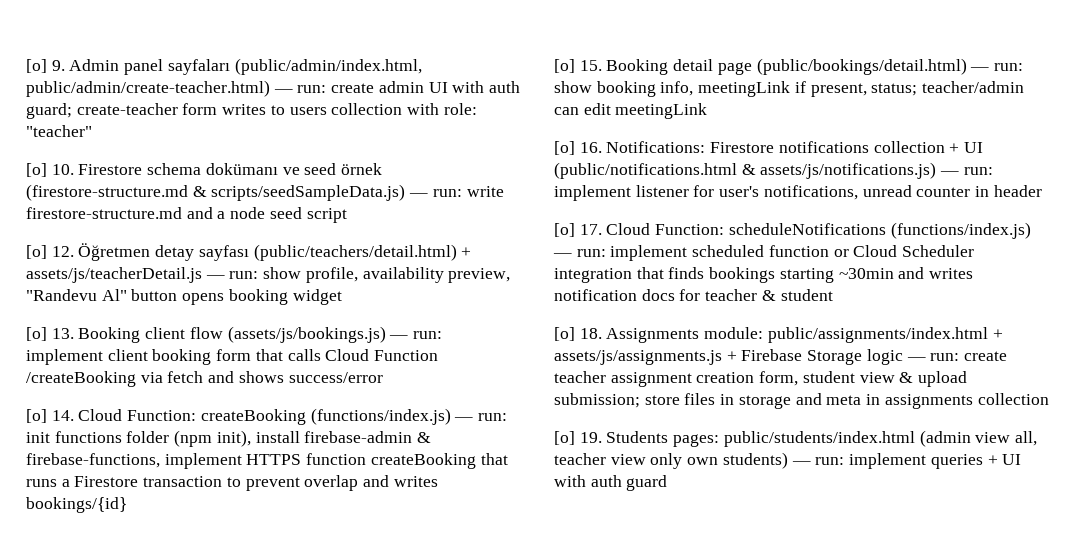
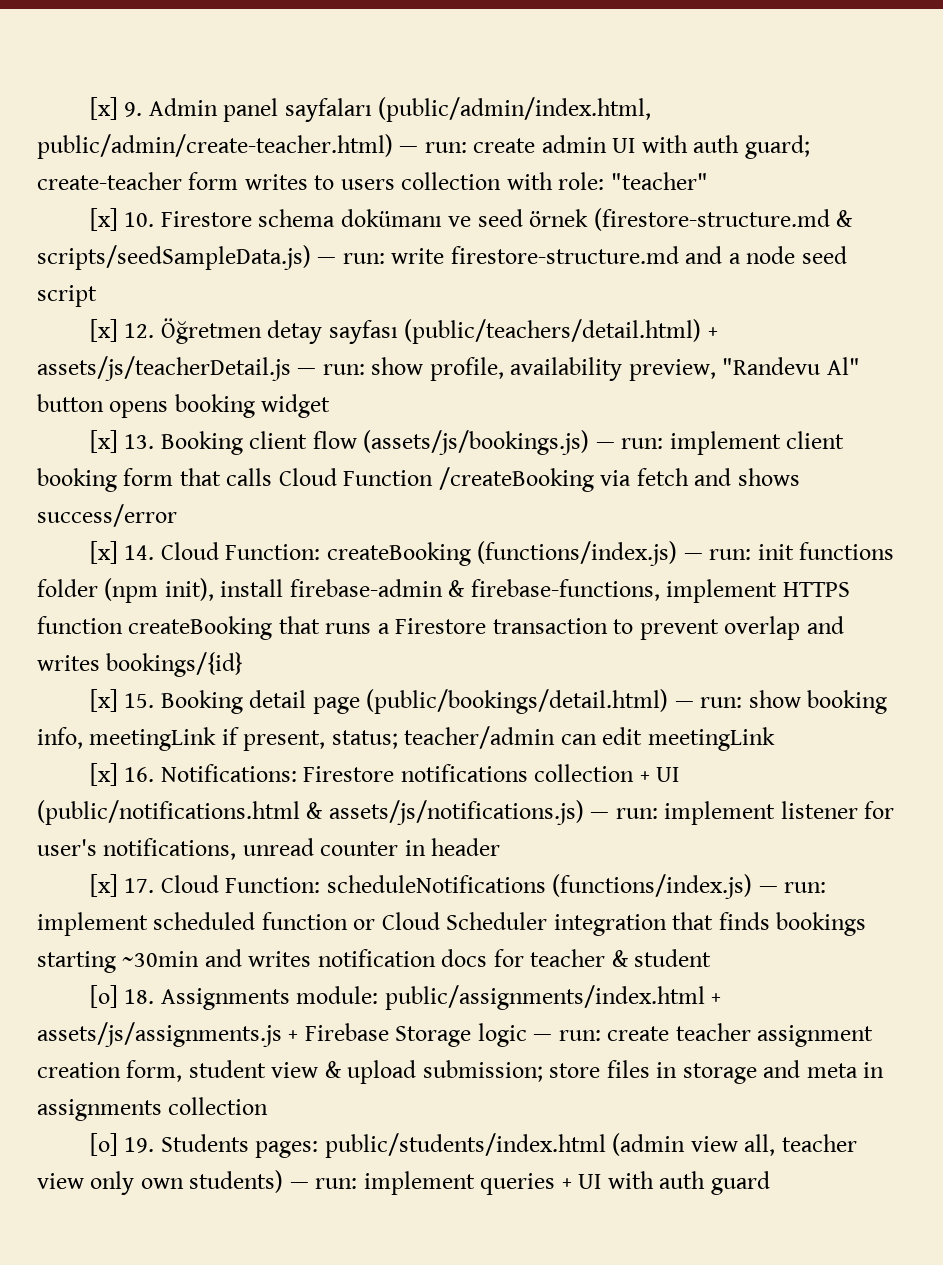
[26,59,47,73] [o] -> [89,97,118,120] [x]
[26,163,47,177] [o] -> [89,208,118,231] [x]
[26,245,47,259] [o] -> [89,319,118,342] [x]
[26,327,47,341] [o] -> [89,430,118,453] [x]
[26,409,47,423] [o] -> [89,541,118,564] [x]
[554,59,575,73] [o] -> [89,689,118,712] [x]
[554,141,575,155] [o] -> [89,763,118,786] [x]
[554,223,575,237] [o] -> [89,874,118,897] [x]

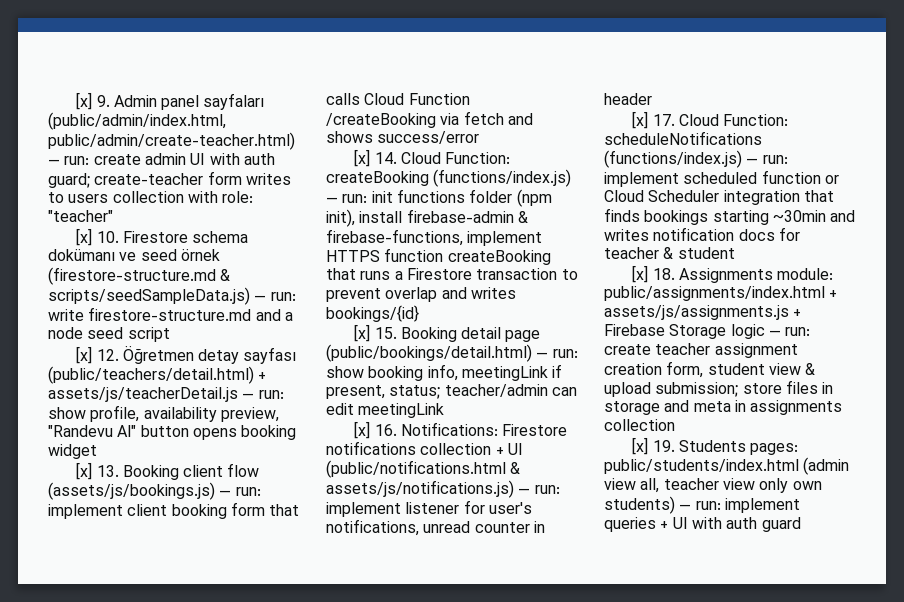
[89,985,118,1008] [o] -> [631,265,649,283] [x]
[89,1133,118,1156] [o] -> [631,437,649,455] [x]

